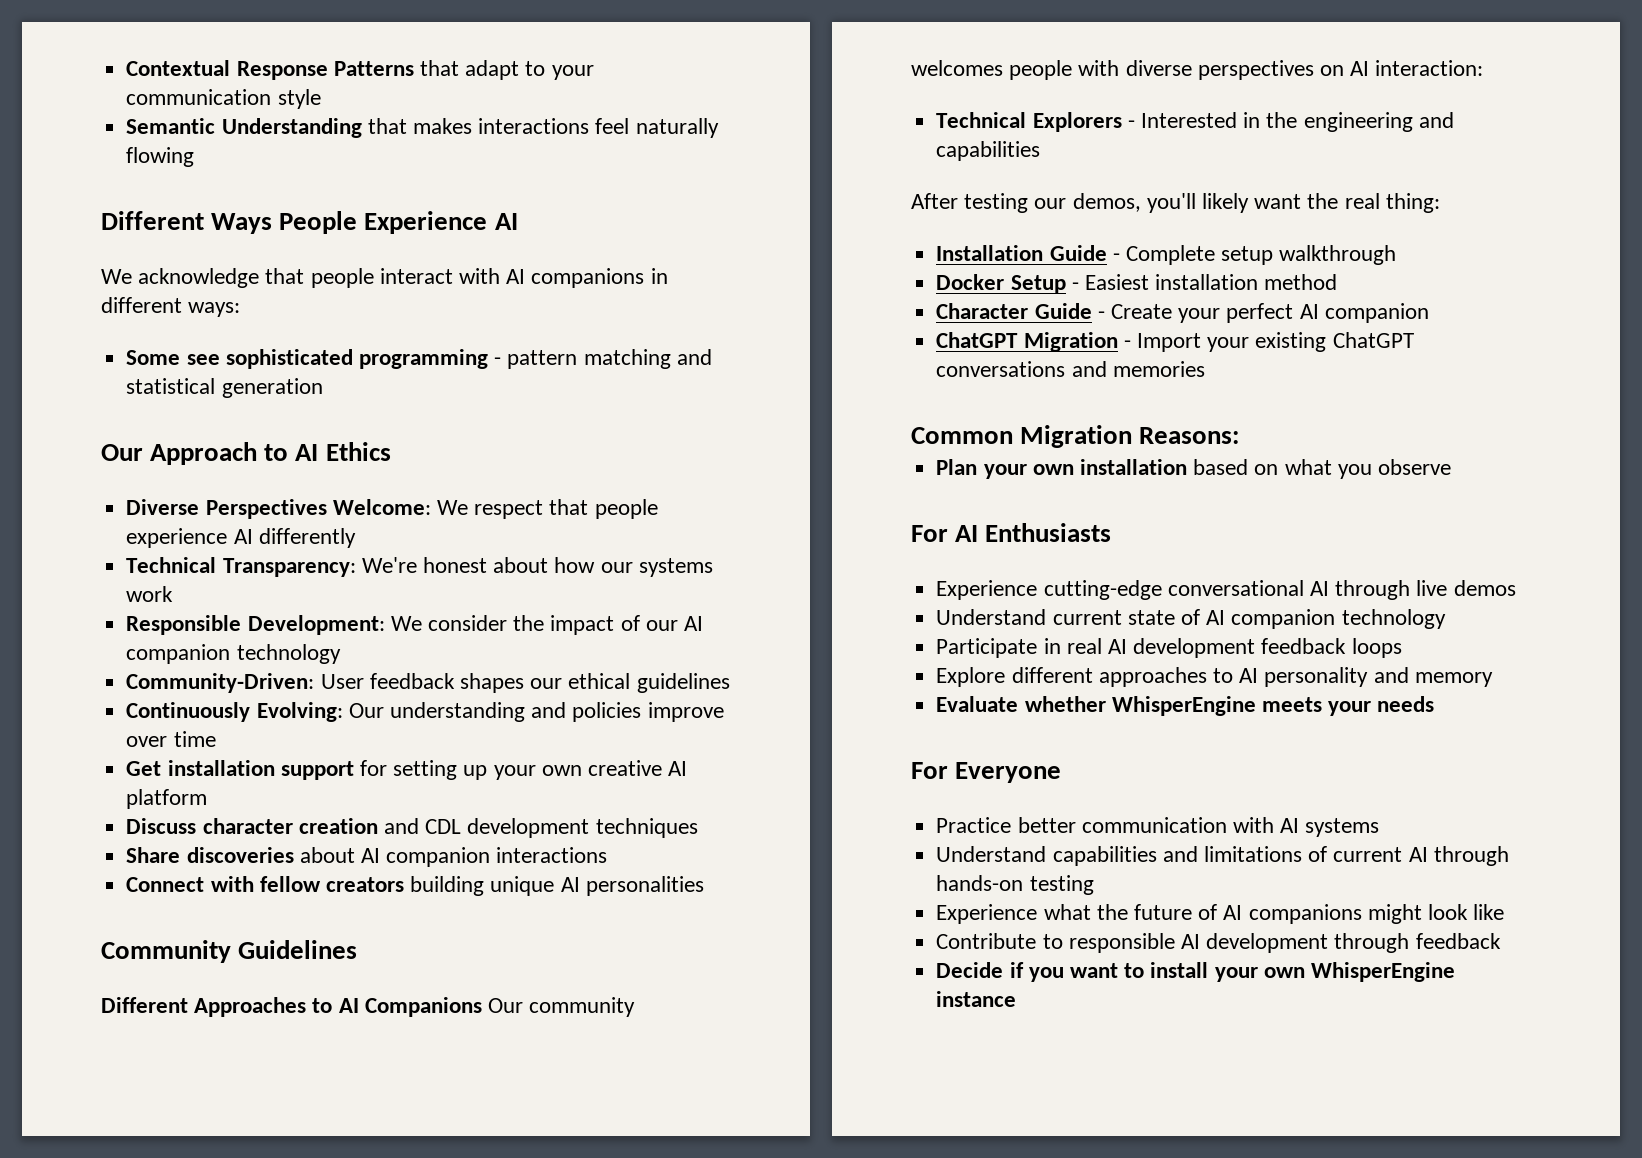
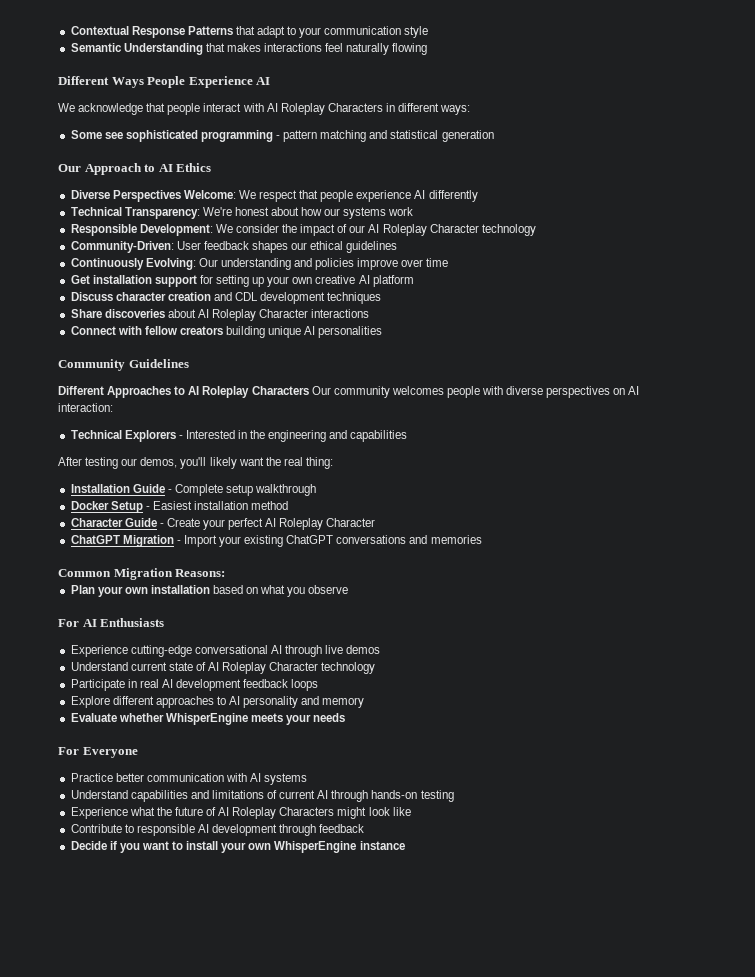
[531,268,645,288] companions -> [280,103,383,115] Roleplay Characters
[126,644,231,664] companion -> [382,224,479,236] Roleplay Character
[386,847,491,867] companion -> [212,309,309,321] Roleplay Character
[364,997,482,1017] Companions -> [202,386,309,398] Roleplay Characters
[1324,303,1429,323] companion -> [279,518,376,530] Roleplay Character
[1231,609,1336,629] companion -> [222,662,319,674] Roleplay Character
[1248,904,1362,924] companions -> [232,807,335,819] Roleplay Characters

